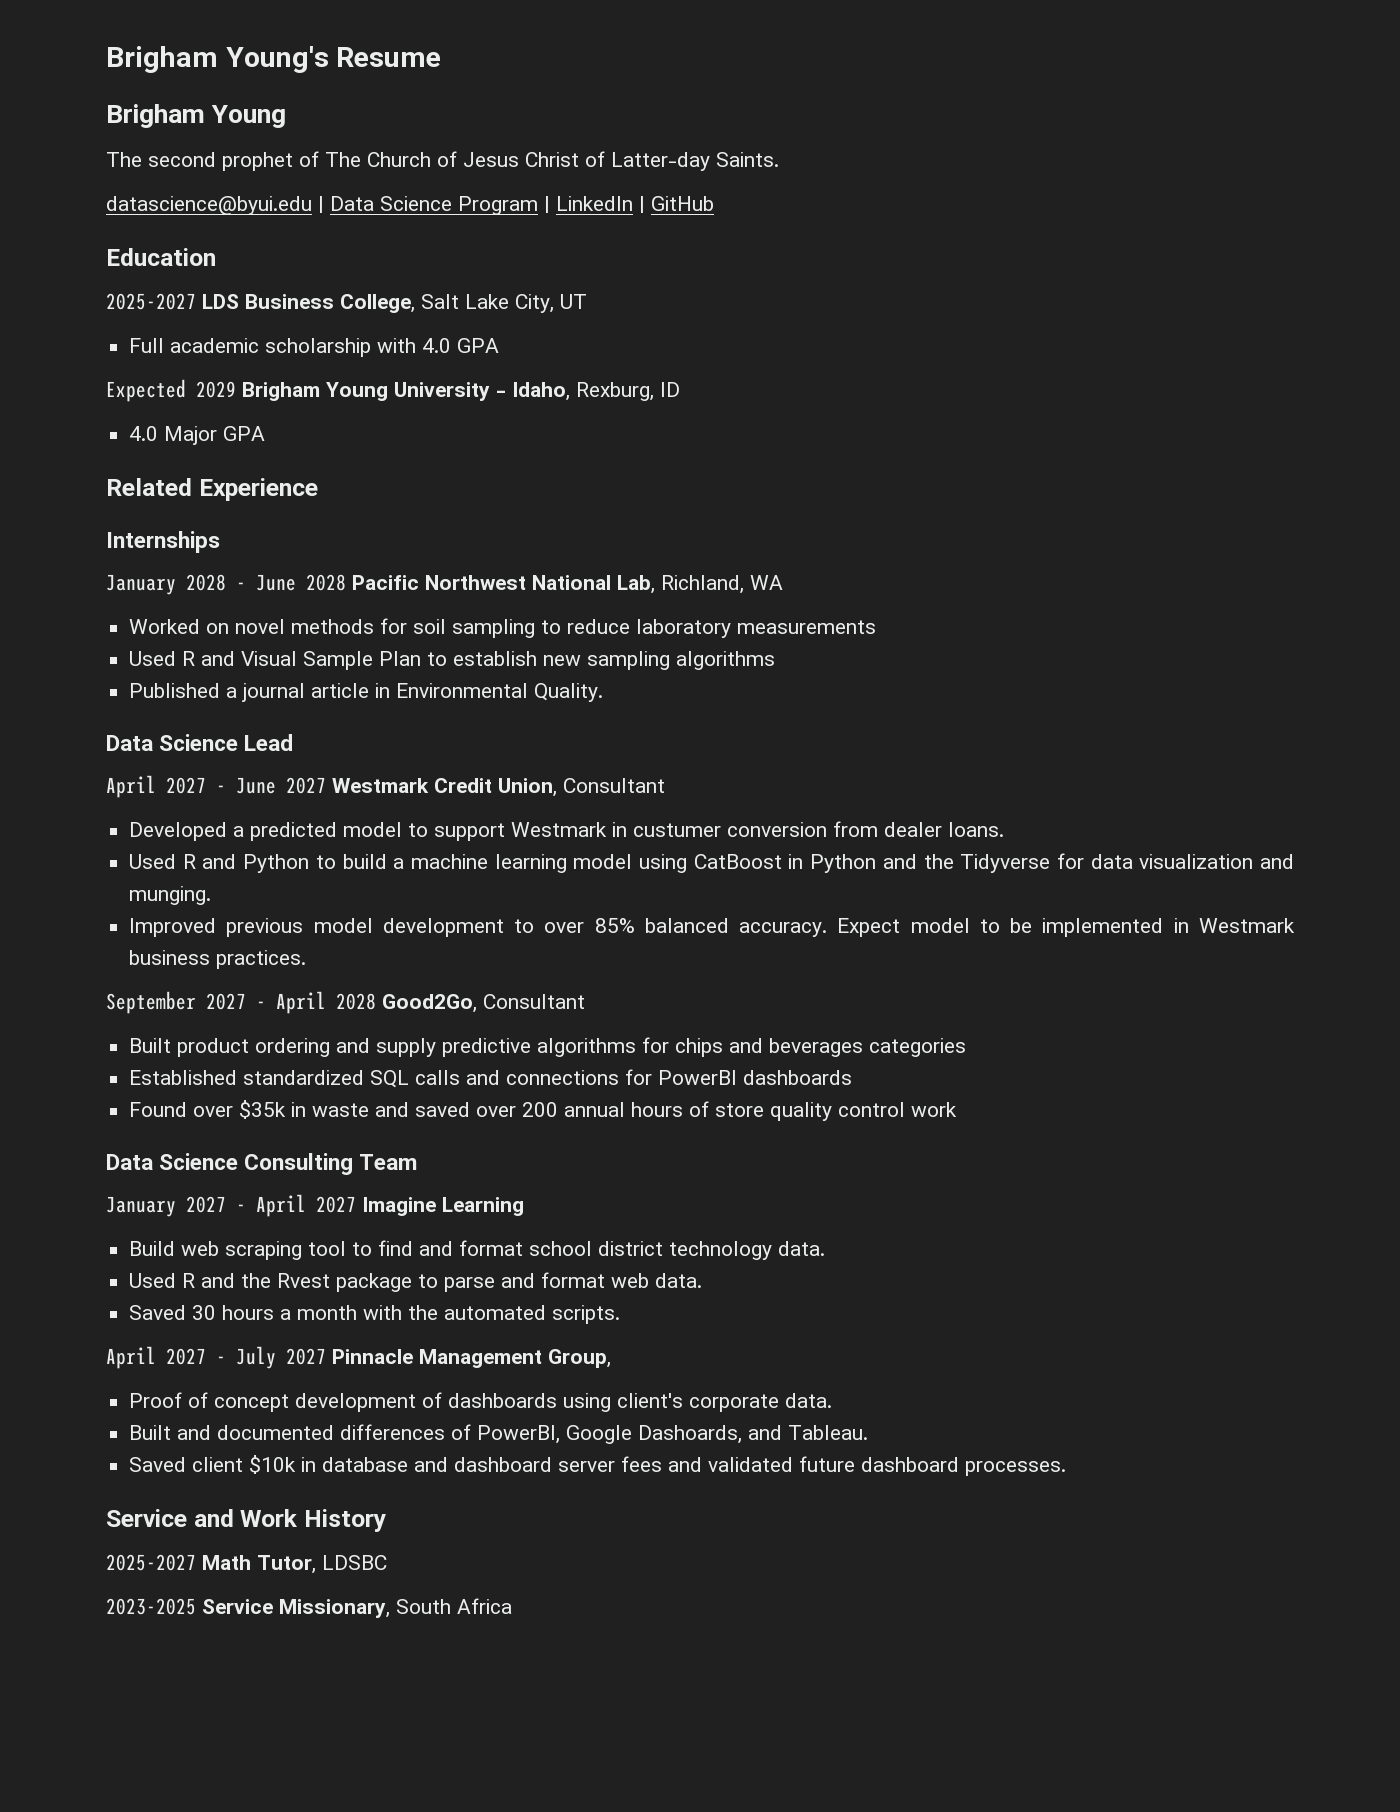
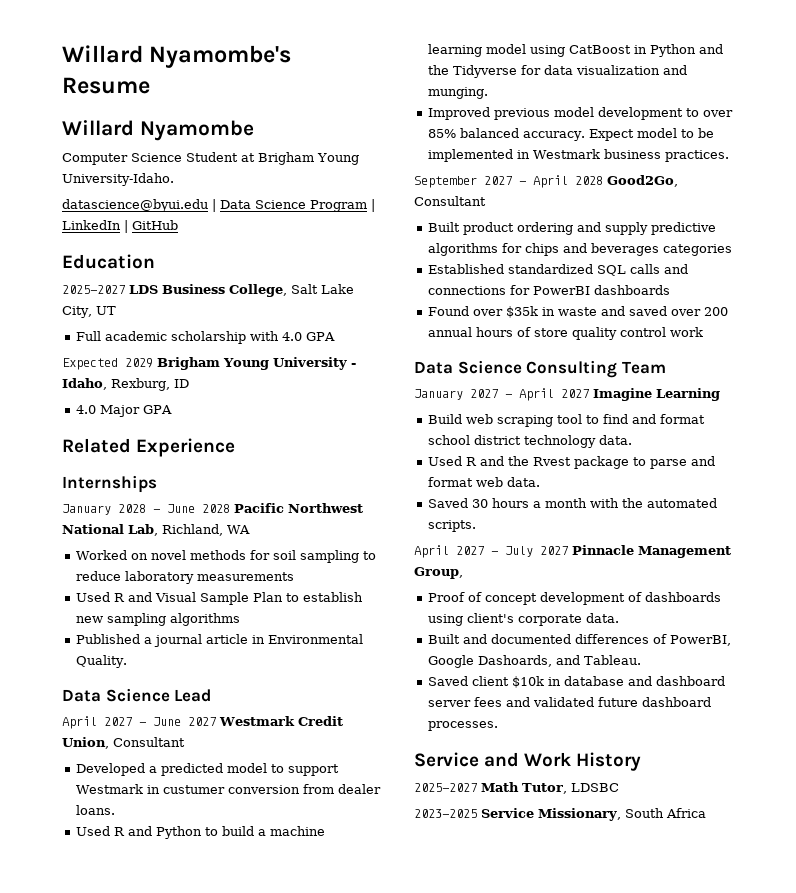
[106,46,329,73] Brigham Young's -> [62,45,292,68] Willard Nyamombe's
[106,104,287,128] [106,151,779,171] Brigham Young // The second prophet of The Church of Jesus Christ of Latter-day Saints. -> [62,120,254,141] [62,152,359,165] [62,173,174,186] Willard Nyamombe // Computer Science Student at Brigham Young University-Idaho.

